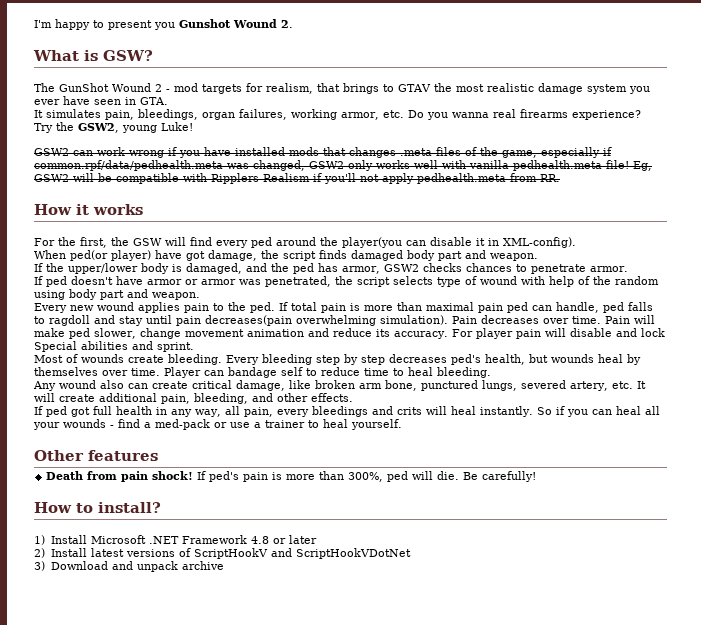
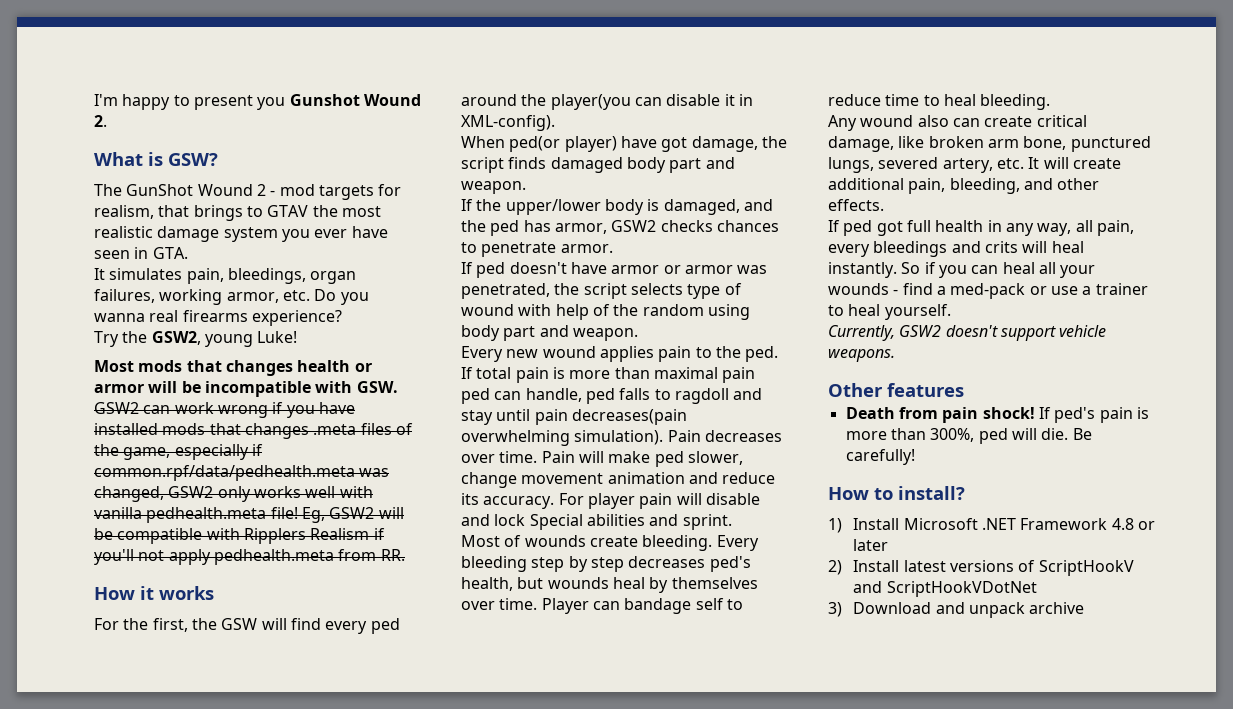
(193, 126) none -> [94,360,372,376] [94,381,398,397] Most mods that changes health or armor will be incompatible with GSW.
(402, 424) none -> [828,325,1107,341] [828,349,895,362] // Currently, GSW2 doesn't support vehicle weapons.

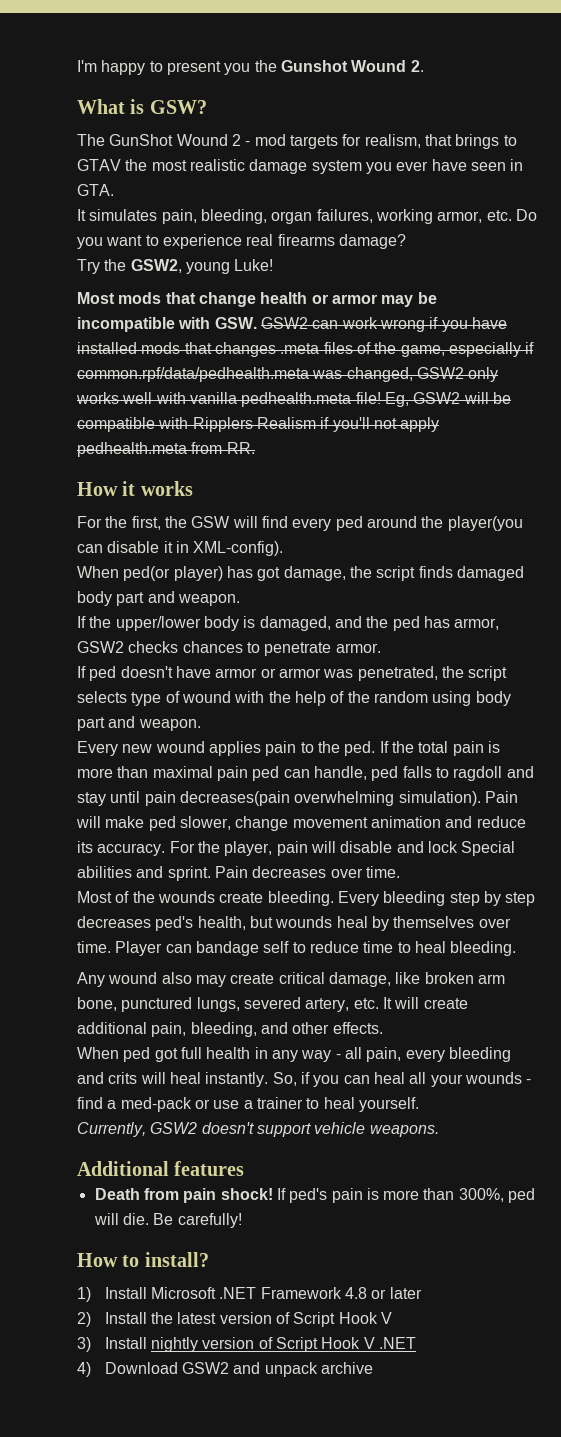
(286, 103) none -> [254,60,277,72] the
[227,268,306,284] bleedings, -> [200,209,267,224] bleeding,
[94,313,145,322] wanna -> [106,234,242,249] want to experience
[251,310,342,326] experience? -> [338,234,406,249] damage?
[225,360,293,376] changes -> [198,292,256,307] change
[148,381,178,393] will -> [381,295,414,307] may
[620,136,657,148] have -> [226,566,253,578] has
(552, 310) none -> [268,691,291,703] the
(473, 373) none -> [391,741,414,753] the
[704,430,782,442] [461,451,575,463] decreases over time. Pain -> (518, 797) none
[587,493,635,509] player -> [197,841,273,856] the player,
(732, 522) none -> [214,866,400,878] Pain decreases over time.
(522, 541) none -> [132,891,155,903] the
[952,118,980,127] can -> [195,975,226,987] may
[828,220,840,232] If -> [77,1047,119,1059] When
[1037,223,1072,236] way, -> [301,1050,341,1062] way -
[873,241,948,257] bleedings -> [448,1047,511,1062] bleeding
[901,262,921,274] So -> [272,1072,297,1086] So,
[828,383,883,397] Other -> [77,1161,169,1176] Additional
[903,560,1134,576] [853,581,1037,597] [828,602,932,617] latest versions of ScriptHookV and ScriptHookVDotNet // 3) Download -> [151,1312,392,1327] [77,1337,416,1352] [77,1362,230,1377] the latest version of Script Hook V // 3) Install nightly version of Script Hook V .NET // 4) Download GSW2

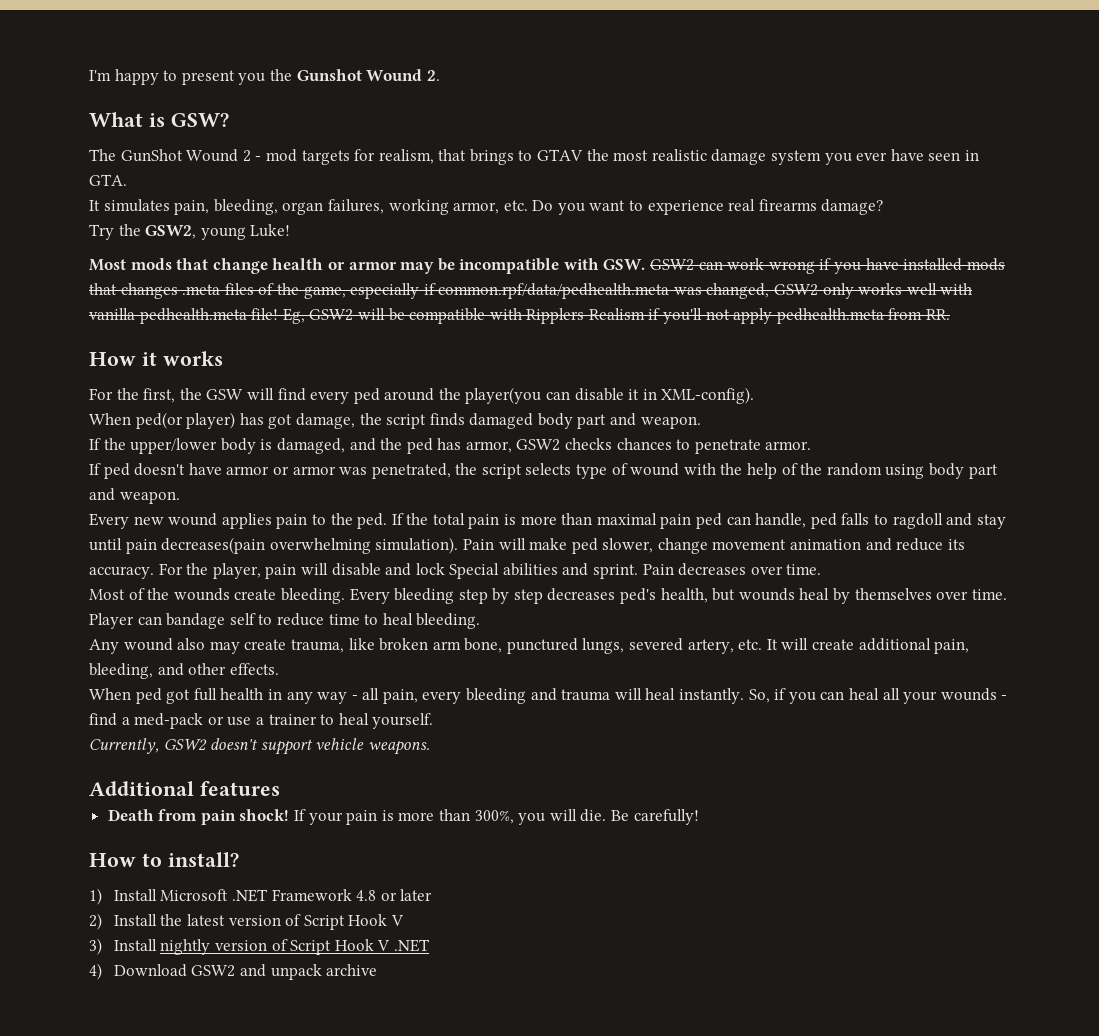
[278,972,391,987] critical damage, -> [290,639,344,653] trauma,
[108,1072,138,1084] crits -> [561,689,611,701] trauma
[289,1188,328,1203] ped's -> [308,812,343,825] your
[508,1188,536,1203] ped -> [518,813,546,825] you

